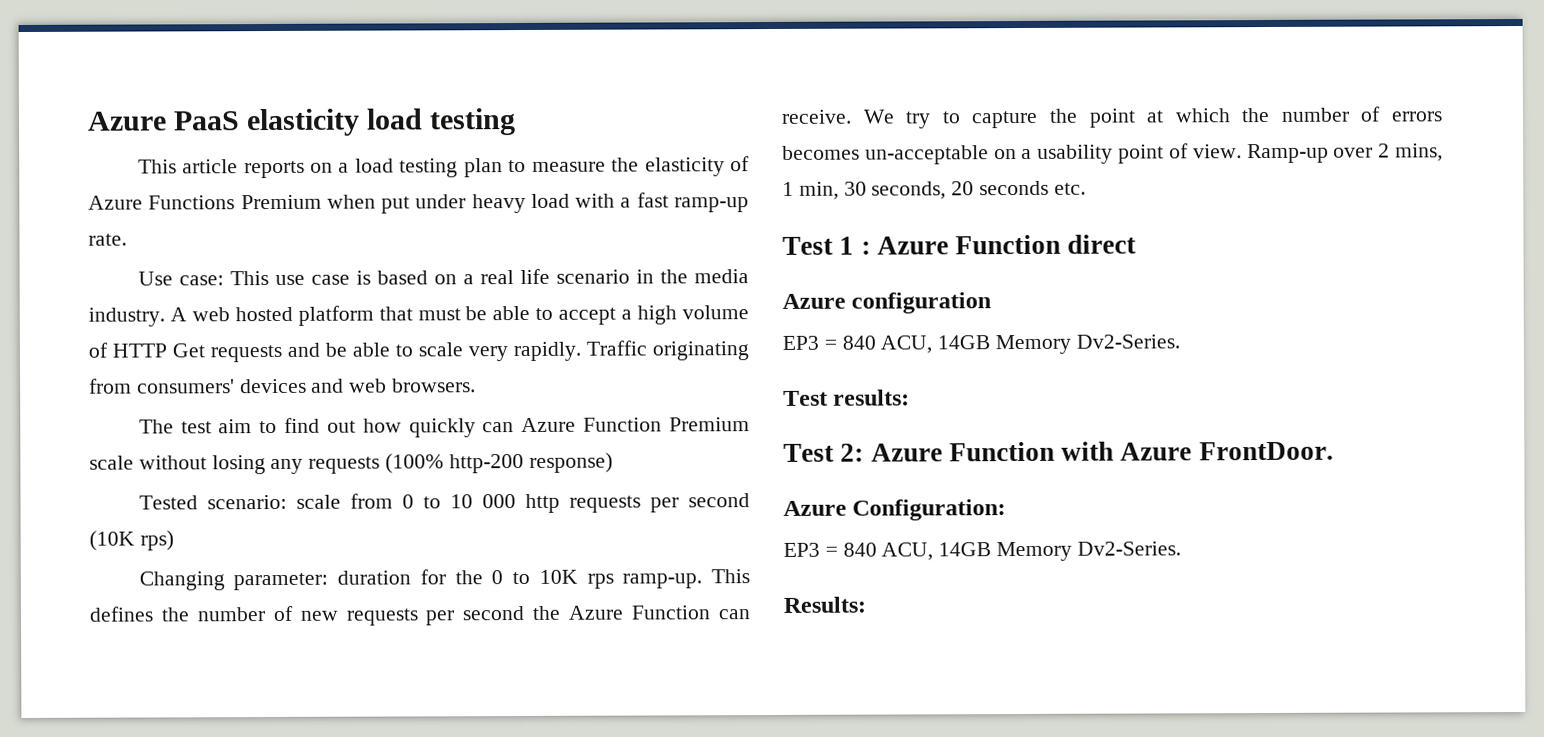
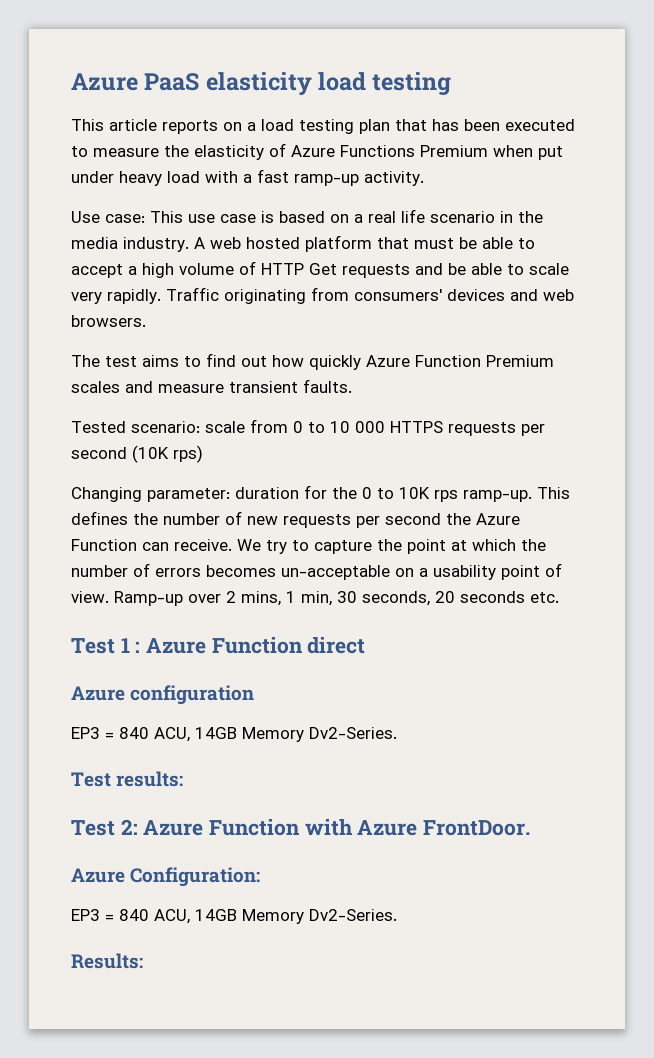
(503, 168) none -> [395,119,575,131] that has been executed
[88,233,127,246] rate. -> [364,171,424,186] activity.
[218,419,253,434] aim -> [142,355,179,367] aims
[482,422,515,433] can -> (361, 362) none
[89,452,613,475] scale without losing any requests (100% http-200 response) -> [71,379,352,393] scales and measure transient faults.
[524,493,560,513] http -> [390,421,443,433] HTTPS

